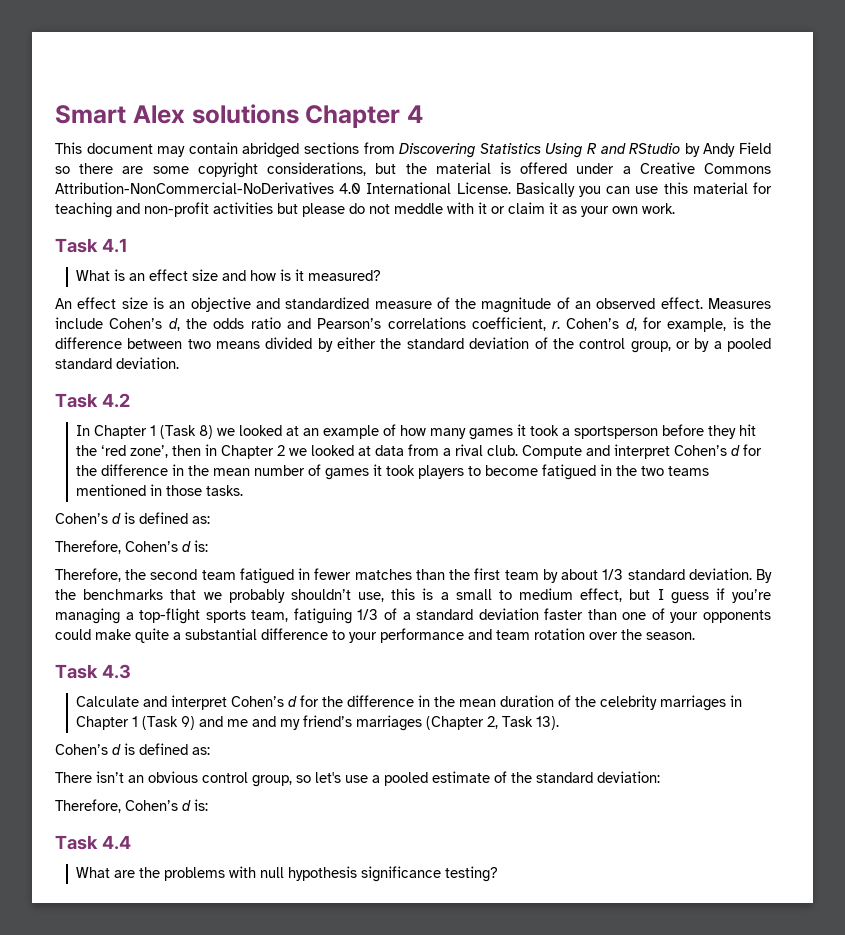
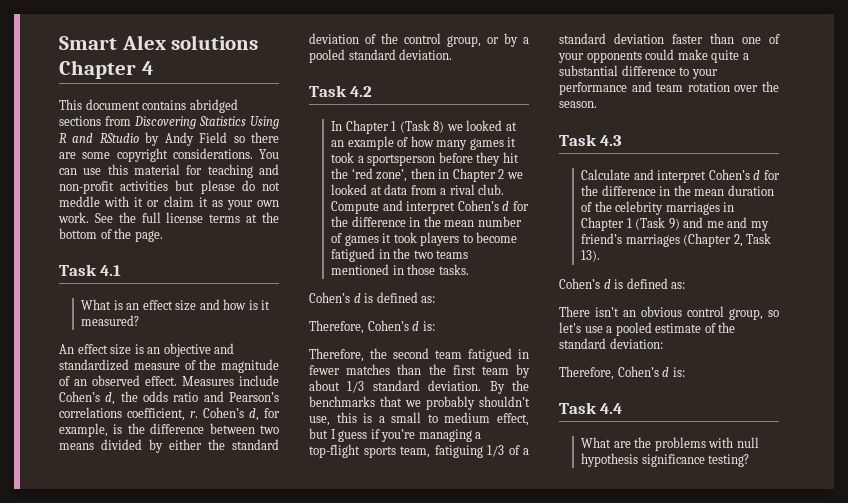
[157,142,238,157] may contain -> [142,100,187,110] contains
[267,162,771,176] [55,182,601,197] considerations, but the material is offered under a Creative Commons Attribution-NonCommercial-NoDerivatives 4.0 International License. Basically you -> [172,148,279,159] considerations. You
(675, 208) none -> [94,212,279,223] [59,228,163,242] See the full license terms at the bottom of the page.

